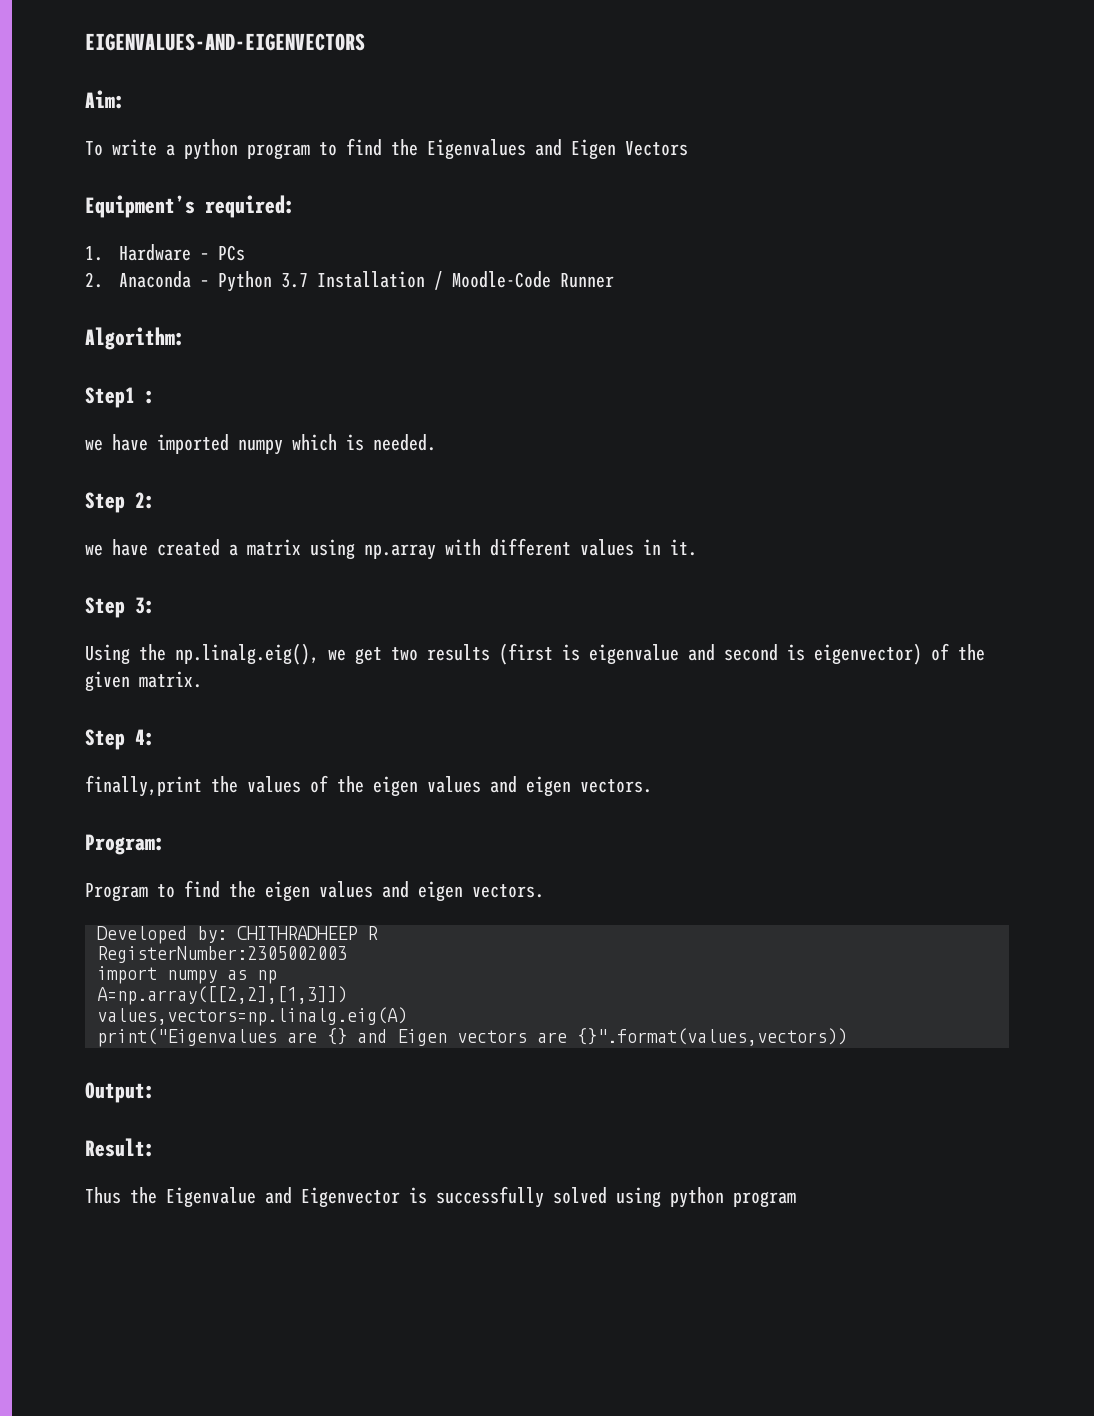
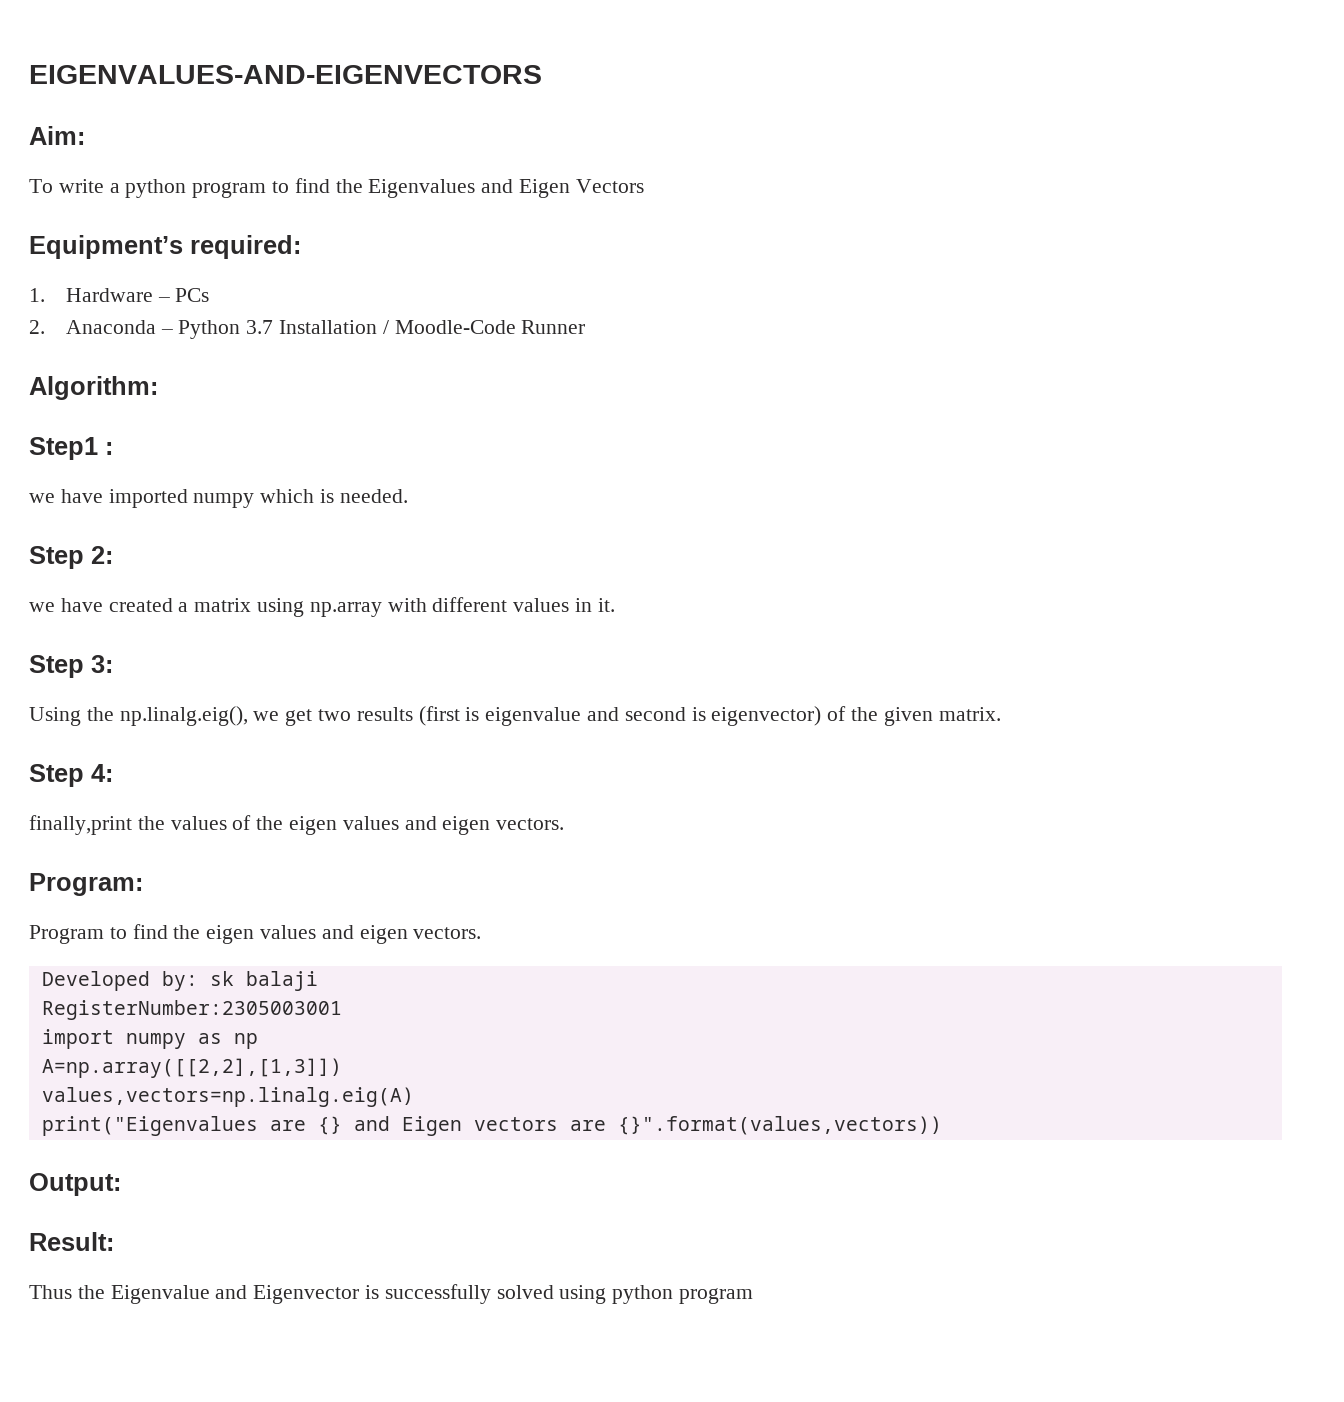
[237,926,378,940] [97,946,347,963] CHITHRADHEEP R // RegisterNumber:2305002003 -> [209,971,318,991] [41,1000,342,1020] sk balaji // RegisterNumber:2305003001

